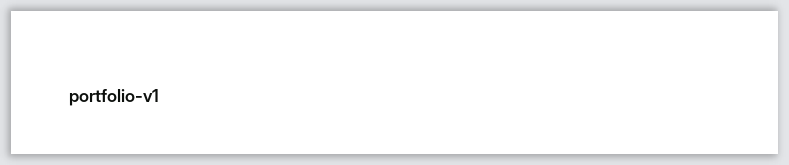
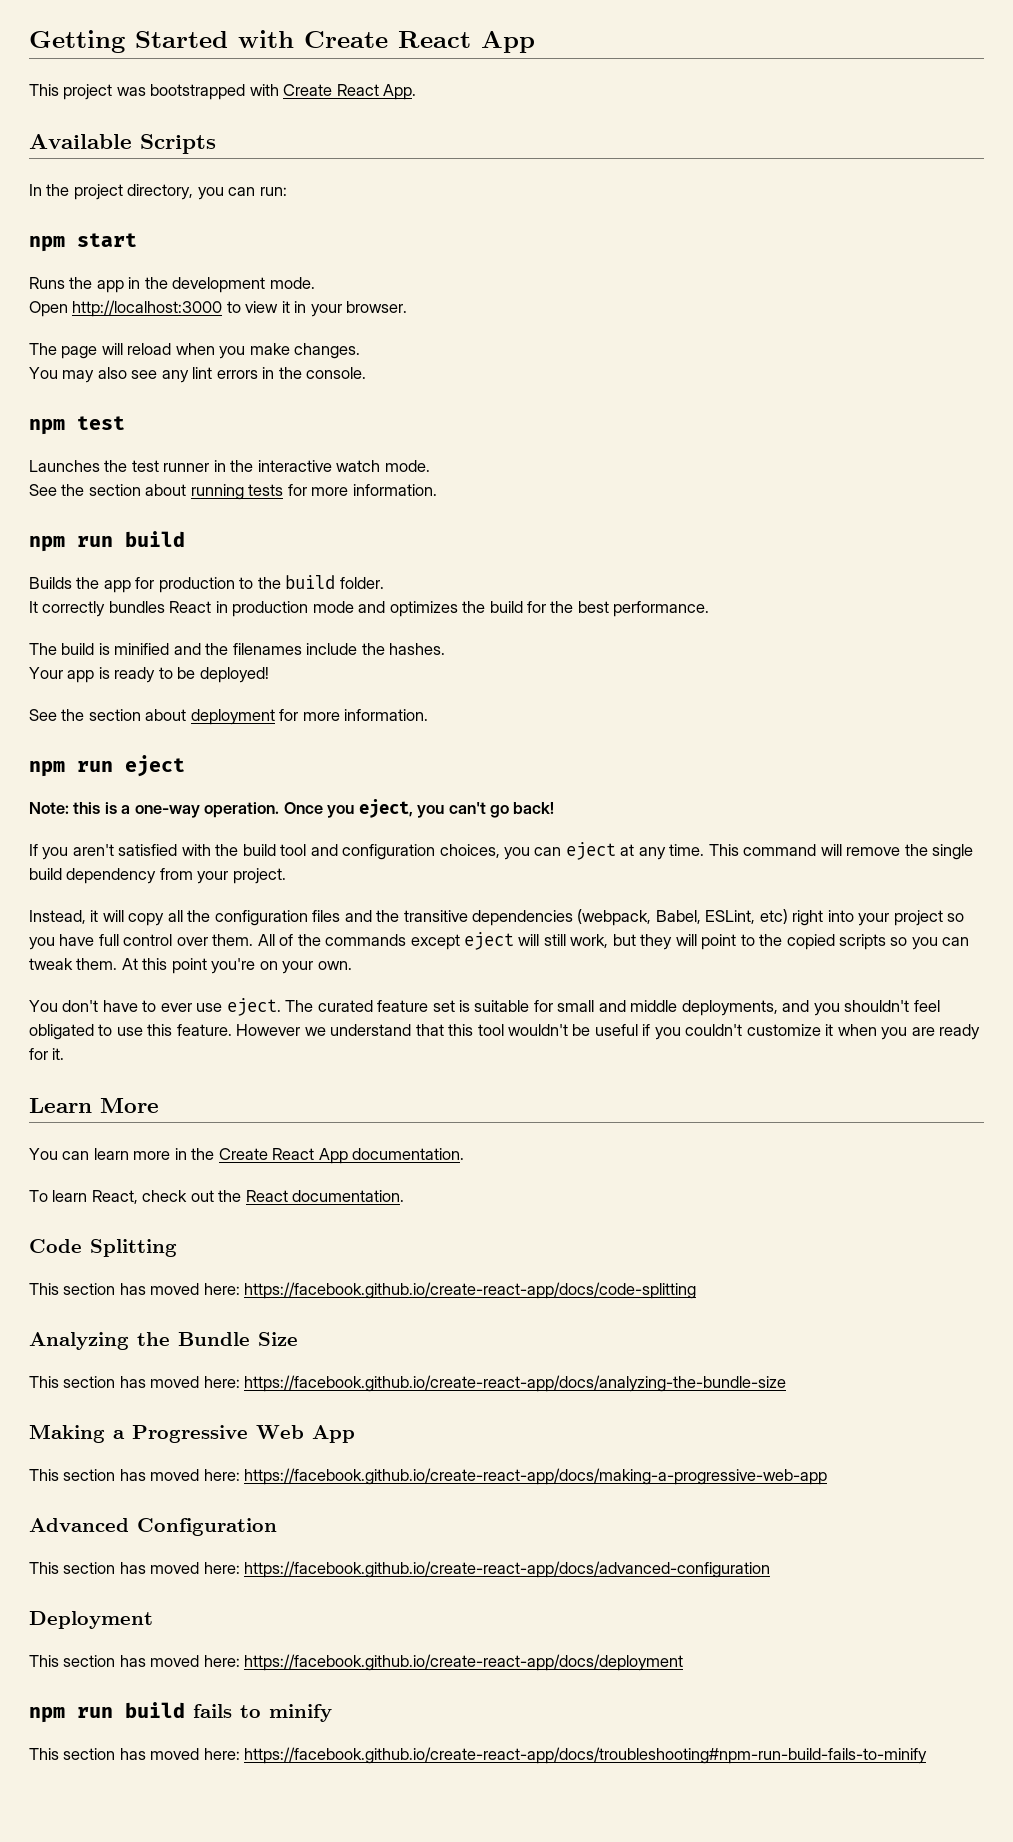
[69,89,159,106] portfolio-v1 -> [29,30,535,53] [29,84,417,100] [29,134,216,154] [29,184,287,200] [29,233,137,252] [29,277,315,293] [29,300,408,317] [29,343,361,359] [29,367,367,383] [29,416,125,435] [29,460,430,472] [29,484,437,500] [29,531,185,552] [29,575,384,593] [29,601,710,617] [29,643,446,655] [29,667,269,683] [29,709,429,725] [29,755,185,777] [29,799,555,818] [29,842,974,860] [29,868,286,884] [29,909,965,926] [29,932,970,950] [29,958,352,974] [29,998,940,1016] [29,1024,981,1040] [29,1048,65,1060] [29,1098,159,1113] [29,1148,465,1164] [29,1190,405,1204] [29,1239,177,1257] [29,1282,697,1299] [29,1332,298,1350] [29,1375,787,1392] [29,1424,355,1443] [29,1468,828,1485] [29,1518,277,1536] [29,1561,771,1578] [29,1611,153,1629] [29,1654,684,1671] [29,1702,332,1723] [29,1747,928,1764] Getting Started with Create React App // This project was bootstrapped with Create React App. // Available Scripts // In the project directory, you can run: // npm start // Runs the app in the development mode. // Open http://localhost:3000 to view it in your browser. // The page will reload when you make changes. // You may also see any lint errors in the console. // npm test // Launches the test runner in the interactive watch mode. // See the section about running tests for more information. // npm run build // Builds the app for production to the build folder. // It correctly bundles React in production mode and optimizes the build for the best performance. // The build is minified and the filenames include the hashes. // Your app is ready to be deployed! // See the section about deployment for more information. // npm run eject // Note: this is a one-way operation. Once you eject, you can't go back! // If you aren't satisfied with the build tool and configuration choices, you can eject at any time. This command will remove the single build dependency from your project. // Instead, it will copy all the configuration files and the transitive dependencies (webpack, Babel, ESLint, etc) right into your project so you have full control over them. All of the commands except eject will still work, but they will point to the copied scripts so you can tweak them. At this point you're on your own. // You don't have to ever use eject. The curated feature set is suitable for small and middle deployments, and you shouldn't feel obligated to use this feature. However we understand that this tool wouldn't be useful if you couldn't customize it when you are ready for it. // Learn More // You can learn more in the Create React App documentation. // To learn React, check out the React documentation. // Code Splitting // This section has moved here: https://facebook.github.io/create-react-app/docs/code-splitting // Analyzing the Bundle Size // This section has moved here: https://facebook.github.io/create-react-app/docs/analyzing-the-bundle-size // Making a Progressive Web App // This section has moved here: https://facebook.github.io/create-react-app/docs/making-a-progressive-web-app // Advanced Configuration // This section has moved here: https://facebook.github.io/create-react-app/docs/advanced-configuration // Deployment // This section has moved here: https://facebook.github.io/create-react-app/docs/deployment // npm run build fails to minify // This section has moved here: https://facebook.github.io/create-react-app/docs/troubleshooting#npm-run-build-fails-to-minify

